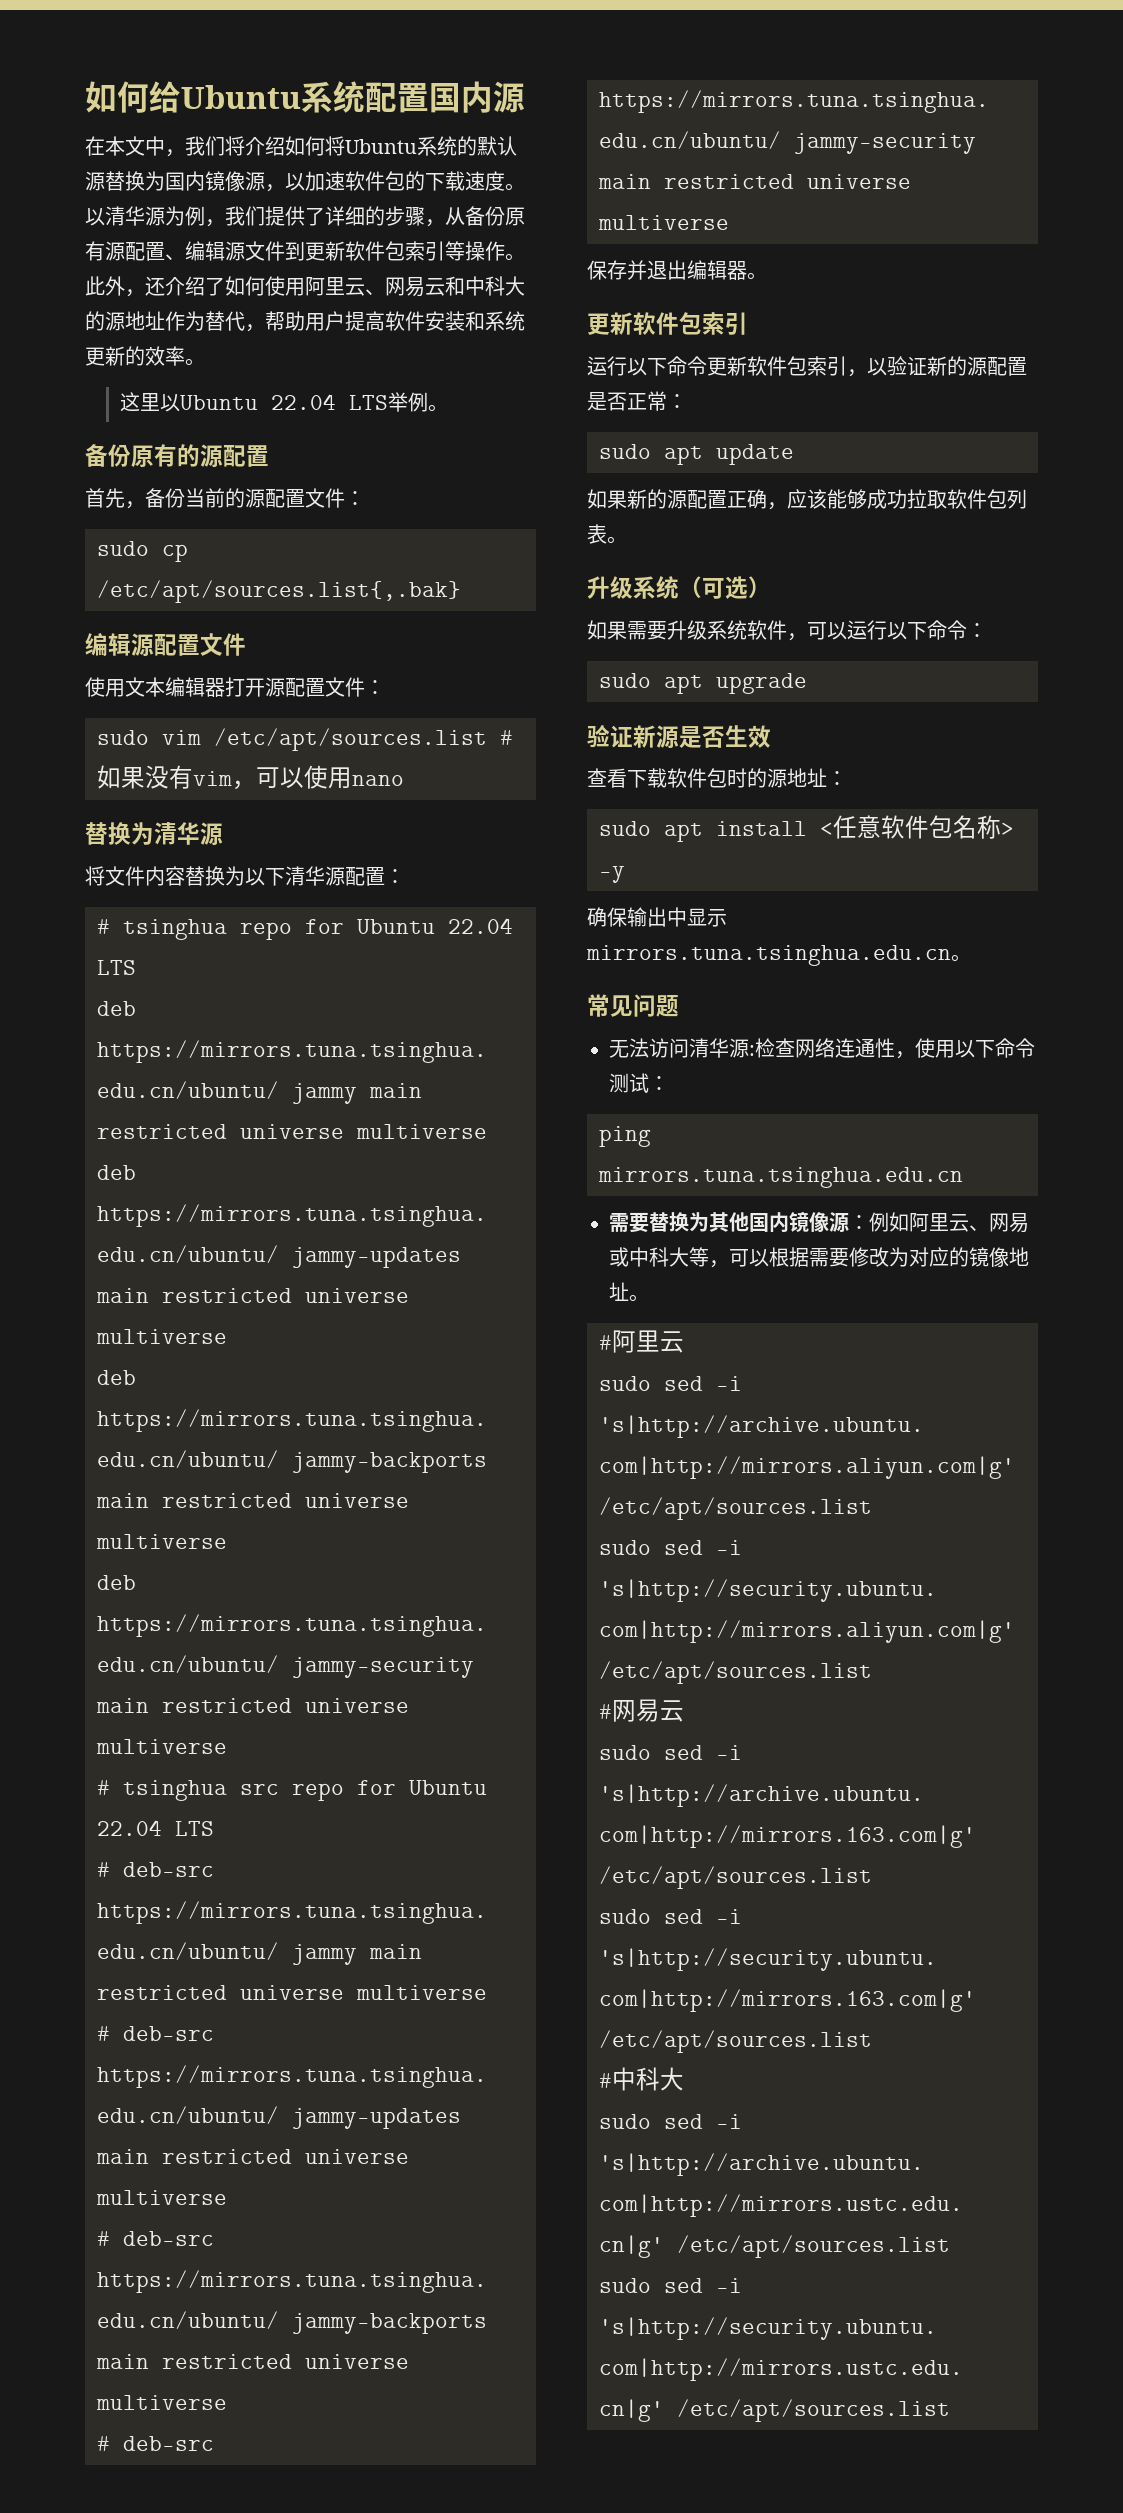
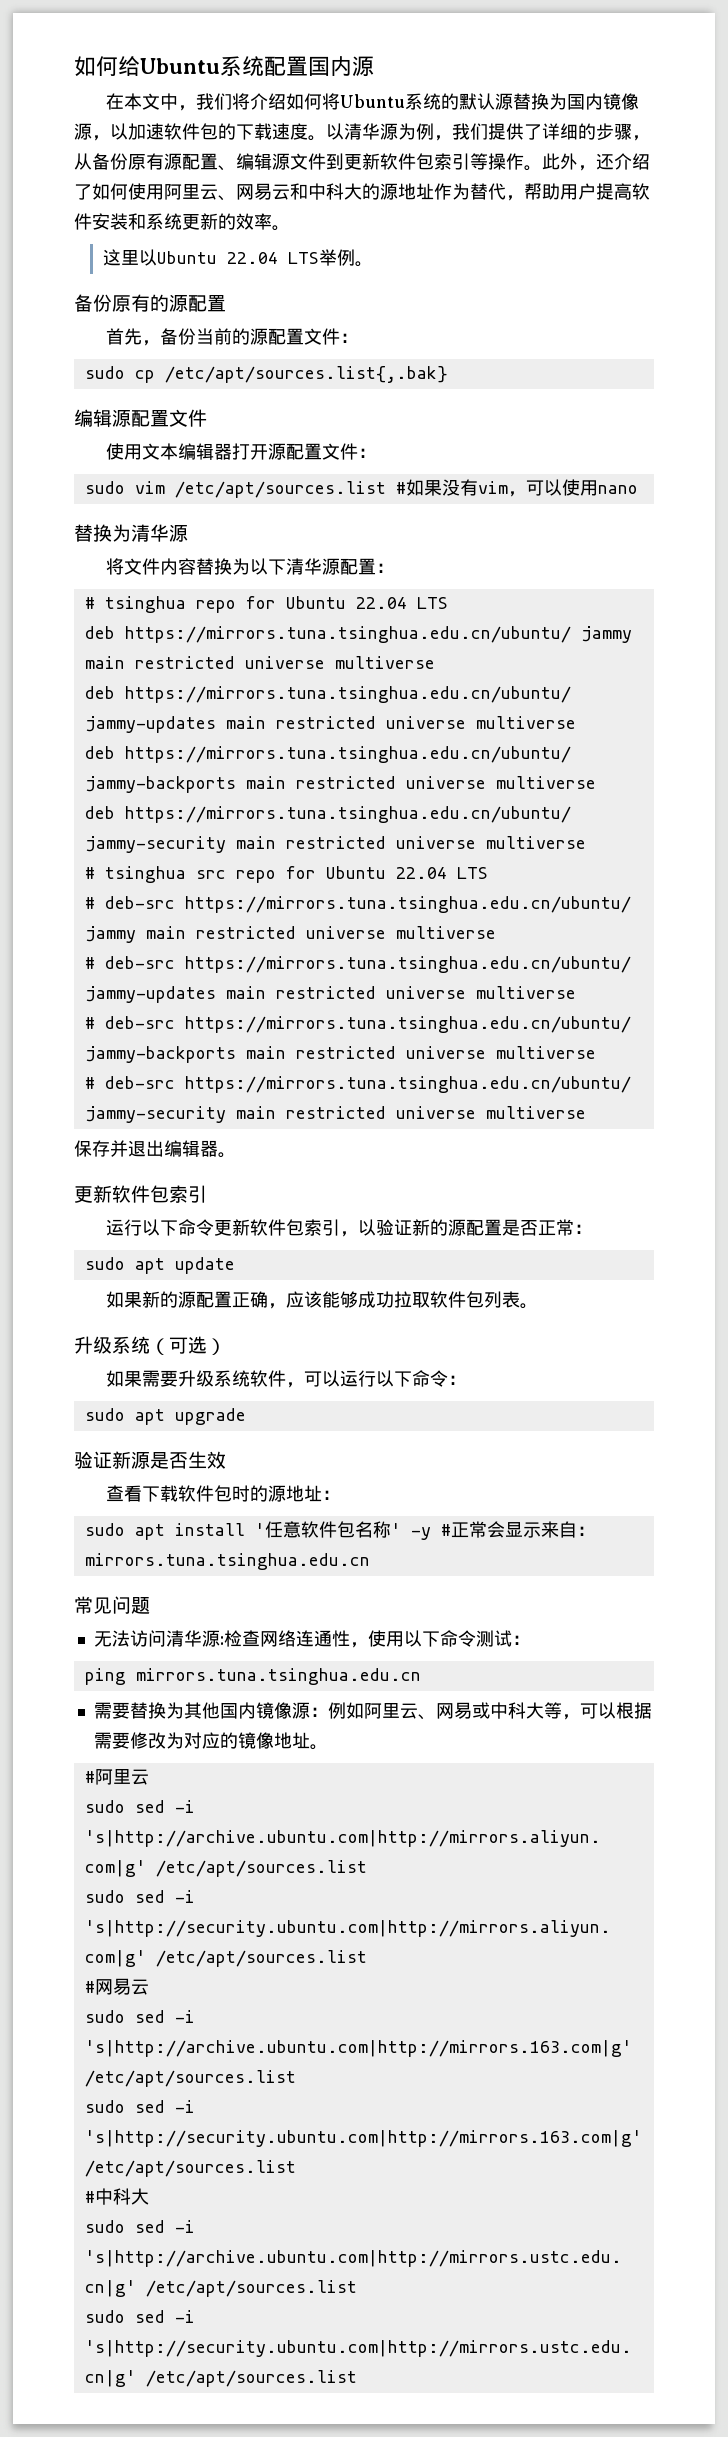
[820,822,833,836] < -> [254,1523,265,1536] '
[1001,822,1014,836] > -> [390,1523,401,1536] '
[587,907,727,927] [586,945,971,966] // 确保输出中显示mirrors.tuna.tsinghua.edu.cn。 -> [440,1521,595,1538] [84,1553,370,1570] #正常会显示来自：mirrors.tuna.tsinghua.edu.cn

